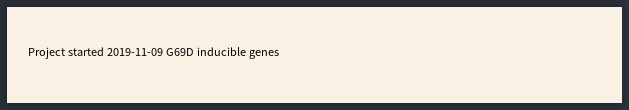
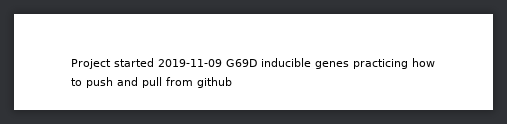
(279, 54) none -> [353,58,435,69] [71,77,232,88] practicing how to push and pull from github

